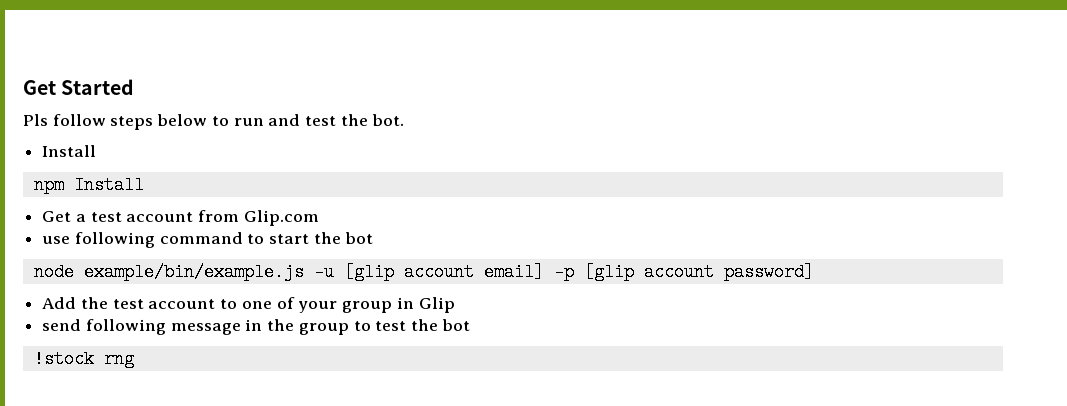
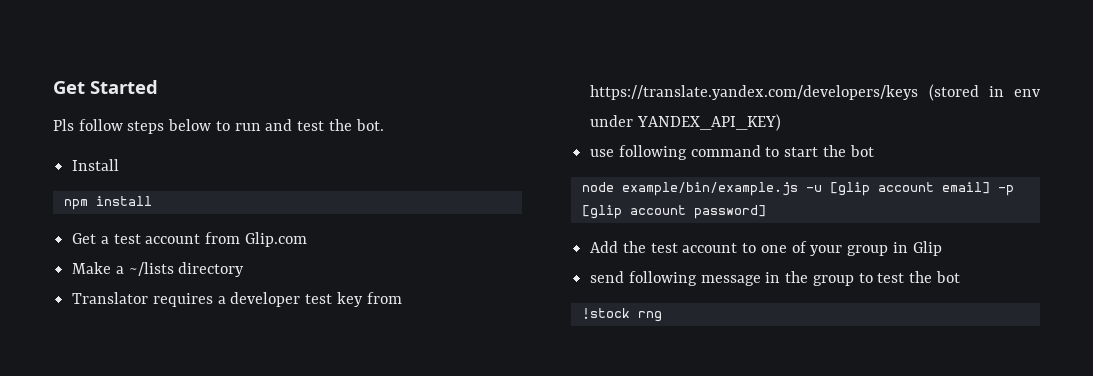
[73,176,144,194] Install -> [95,196,152,206] install
(319, 218) none -> [72,262,245,277] [72,292,402,307] [590,84,1040,101] [590,114,781,131] // Make a ~/lists directory // Translator requires a developer test key from https://translate.yandex.com/developers/keys (stored in env under YANDEX_API_KEY)

